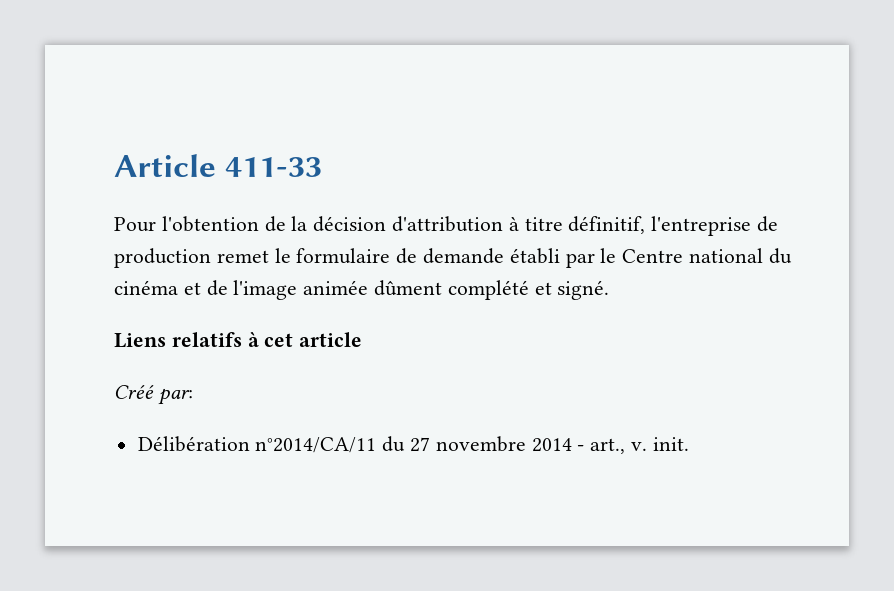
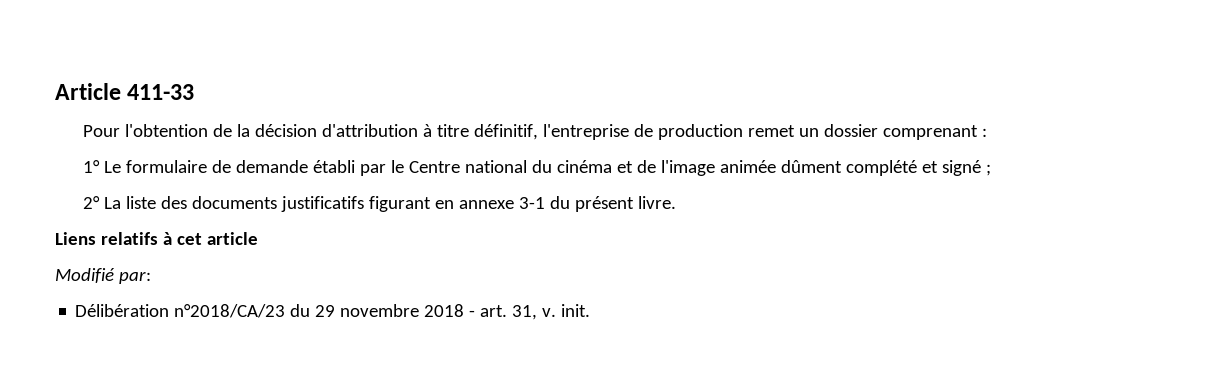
[274,248,291,263] le -> [799,124,988,140] [83,160,122,173] un dossier comprenant : // 1° Le
[557,280,610,300] signé. -> [942,160,992,176] [83,196,677,212] signé ; // 2° La liste des documents justificatifs figurant en annexe 3-1 du présent livre.
[114,385,154,399] Créé -> [55,268,115,283] Modifié
[255,436,626,454] n°2014/CA/11 du 27 novembre 2014 - art., -> [174,304,538,320] n°2018/CA/23 du 29 novembre 2018 - art. 31,

